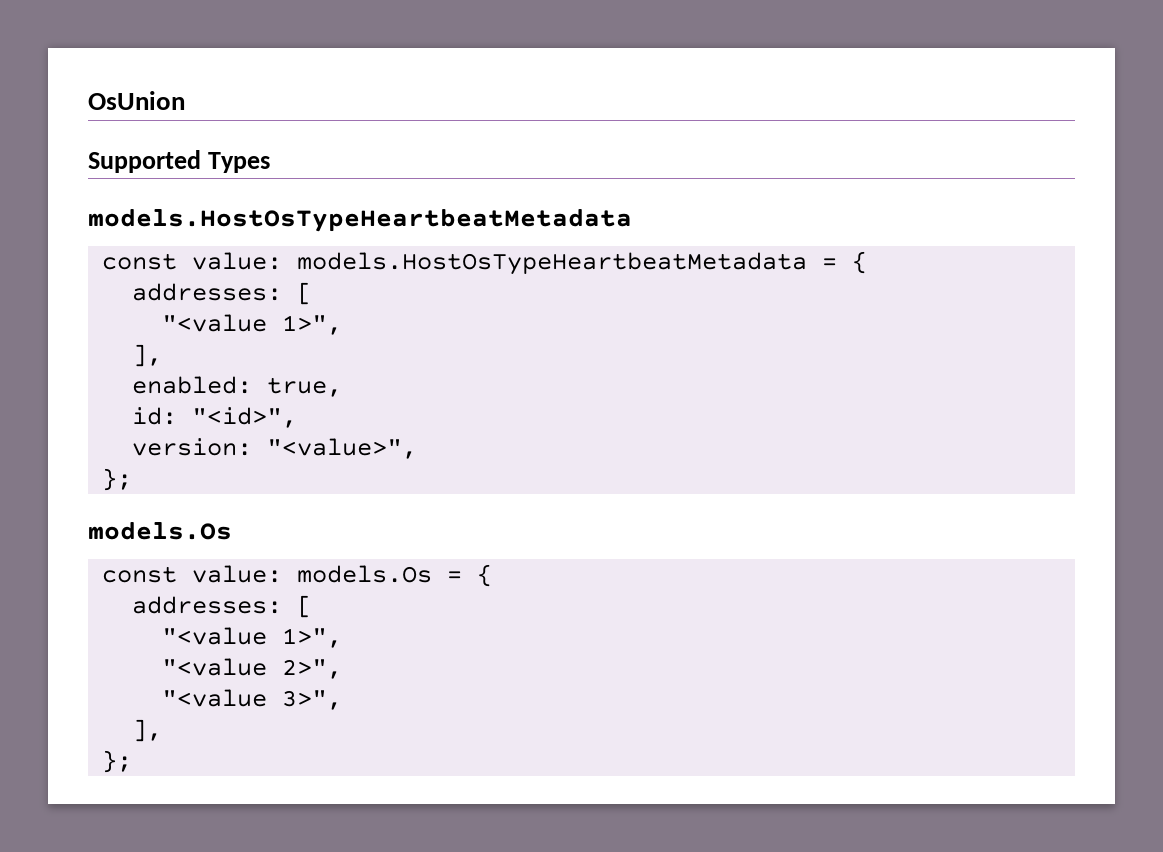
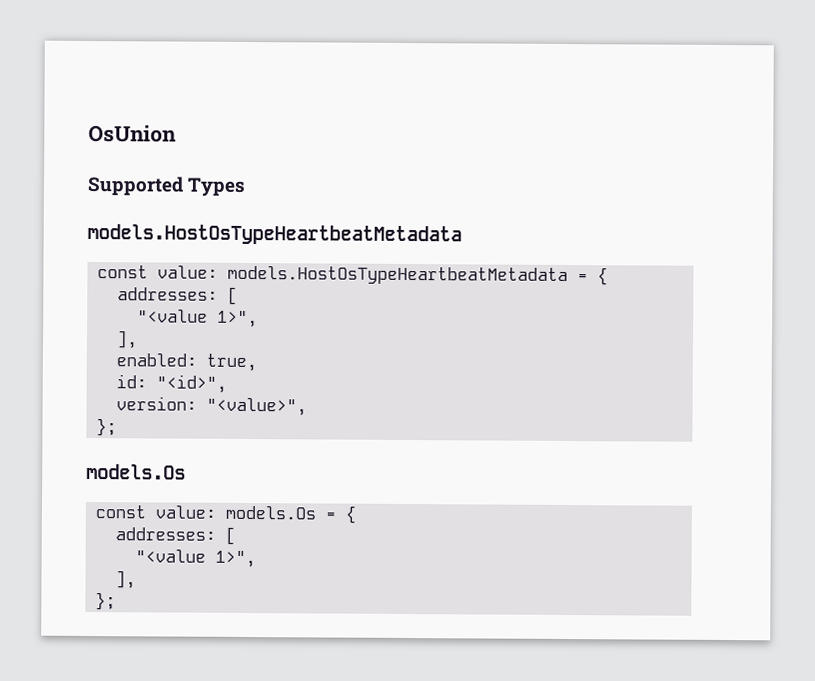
[161,658,342,679] [161,689,342,710] // "<value 2>", // "<value 3>", -> (256, 559) none

